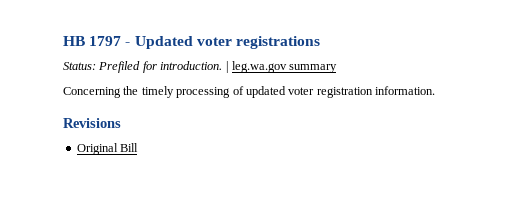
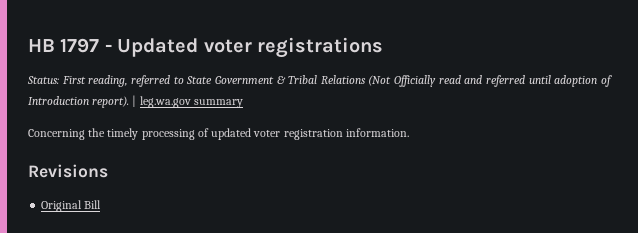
[98,61,223,73] Prefiled for introduction. -> [61,75,612,87] [28,96,130,108] First reading, referred to State Government & Tribal Relations (Not Officially read and referred until adoption of Introduction report).

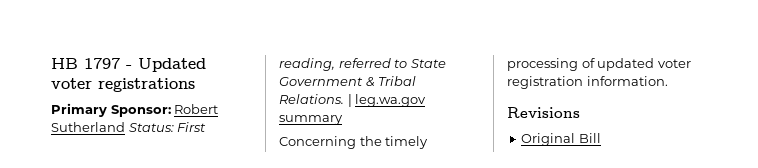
(383, 47) none -> [51,103,219,117] [51,122,125,132] Primary Sponsor: Robert Sutherland
[320,75,612,87] [28,96,130,108] Relations (Not Officially read and referred until adoption of Introduction report). -> [279,94,344,104] Relations.

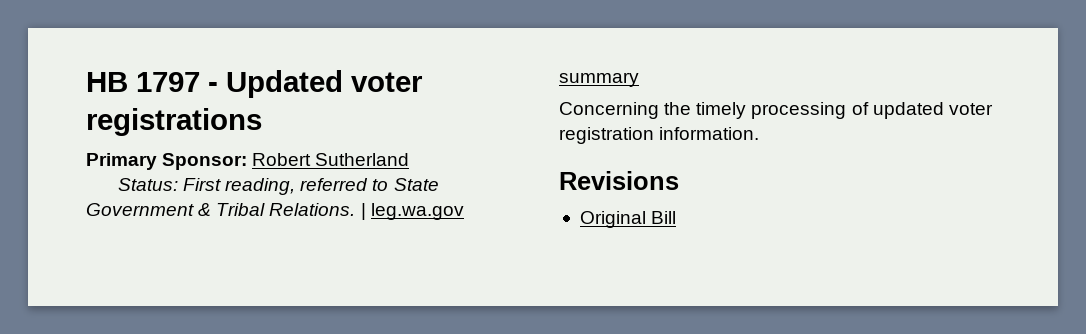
(125, 127) none -> (410, 159) //

